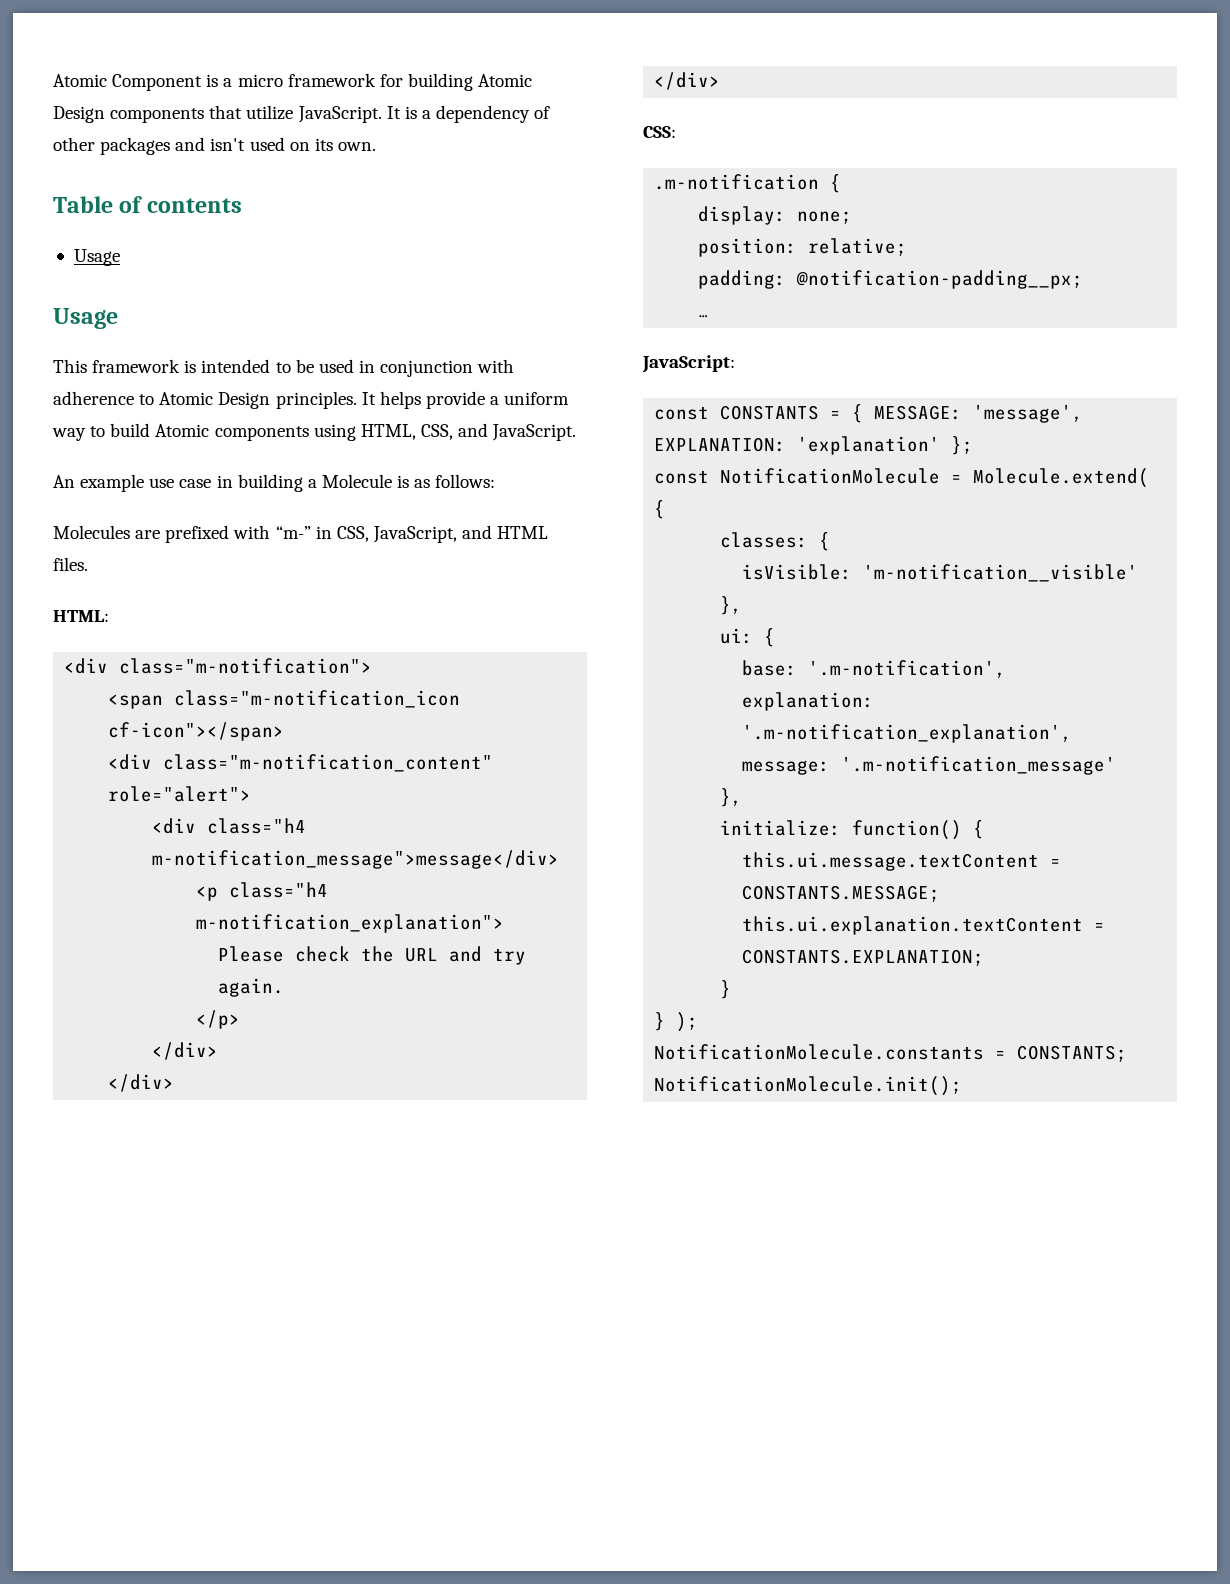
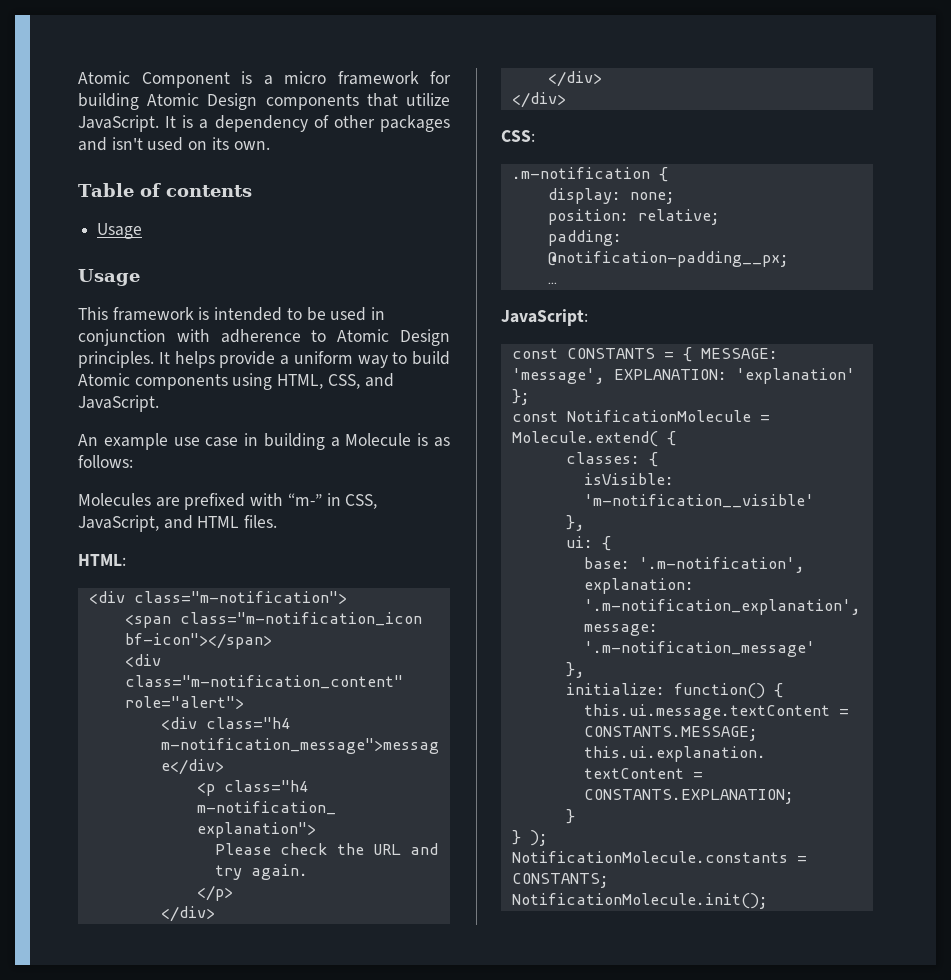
[108,722,285,741] cf-icon"></span> -> [124,633,272,649] bf-icon"></span>

